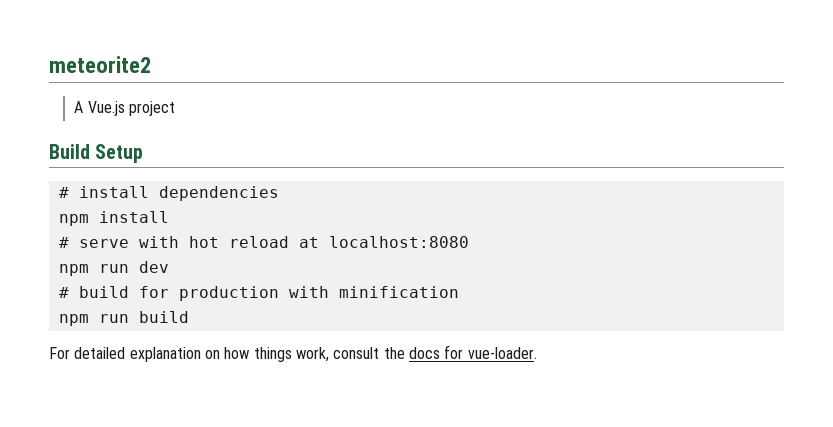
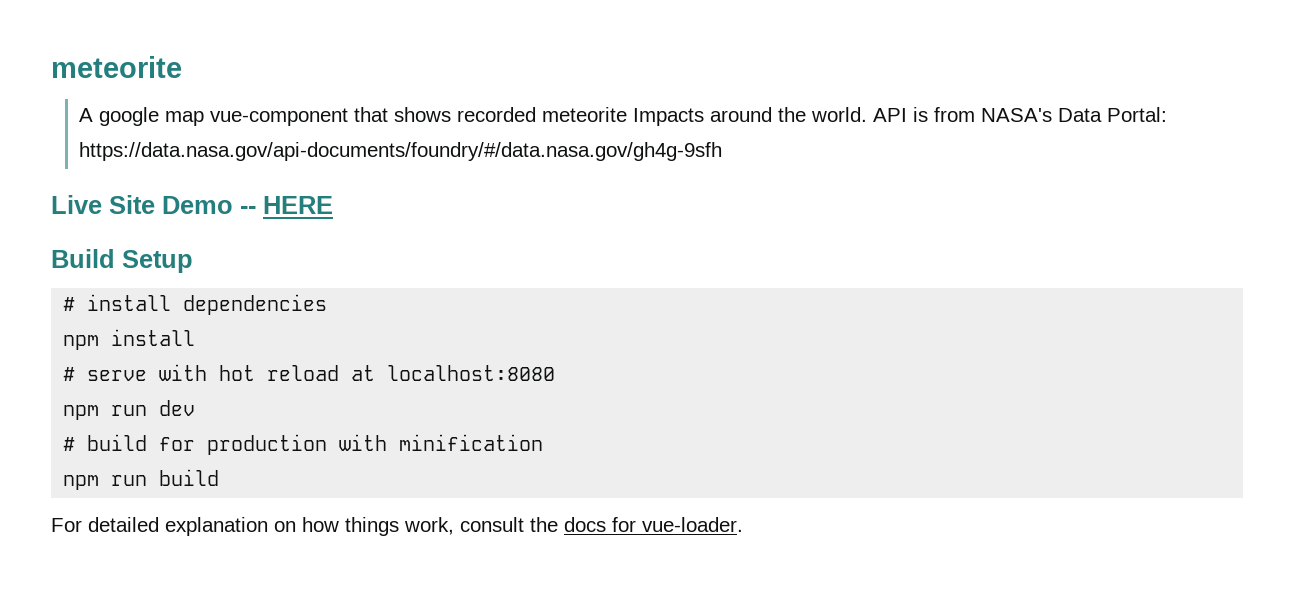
[49,56,151,73] meteorite2 -> [51,56,182,78] meteorite
[87,101,175,116] Vue.js project -> [99,107,1168,126] [79,142,723,161] [51,195,333,214] google map vue-component that shows recorded meteorite Impacts around the world. API is from NASA's Data Portal: https://data.nasa.gov/api-documents/foundry/#/data.nasa.gov/gh4g-9sfh // Live Site Demo -- HERE

